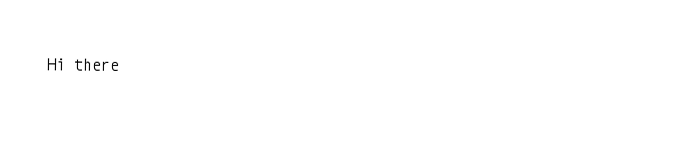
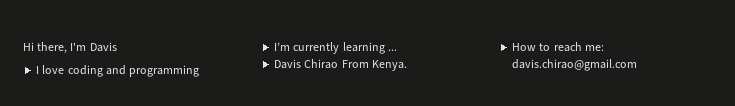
[73,58,120,71] there -> [37,42,117,54] [36,65,200,77] [274,42,397,54] [274,59,407,71] [512,42,604,52] [512,59,638,71] there, I'm Davis // I love coding and programming // I’m currently learning ... // Davis Chirao From Kenya. // How to reach me: davis.chirao@gmail.com

